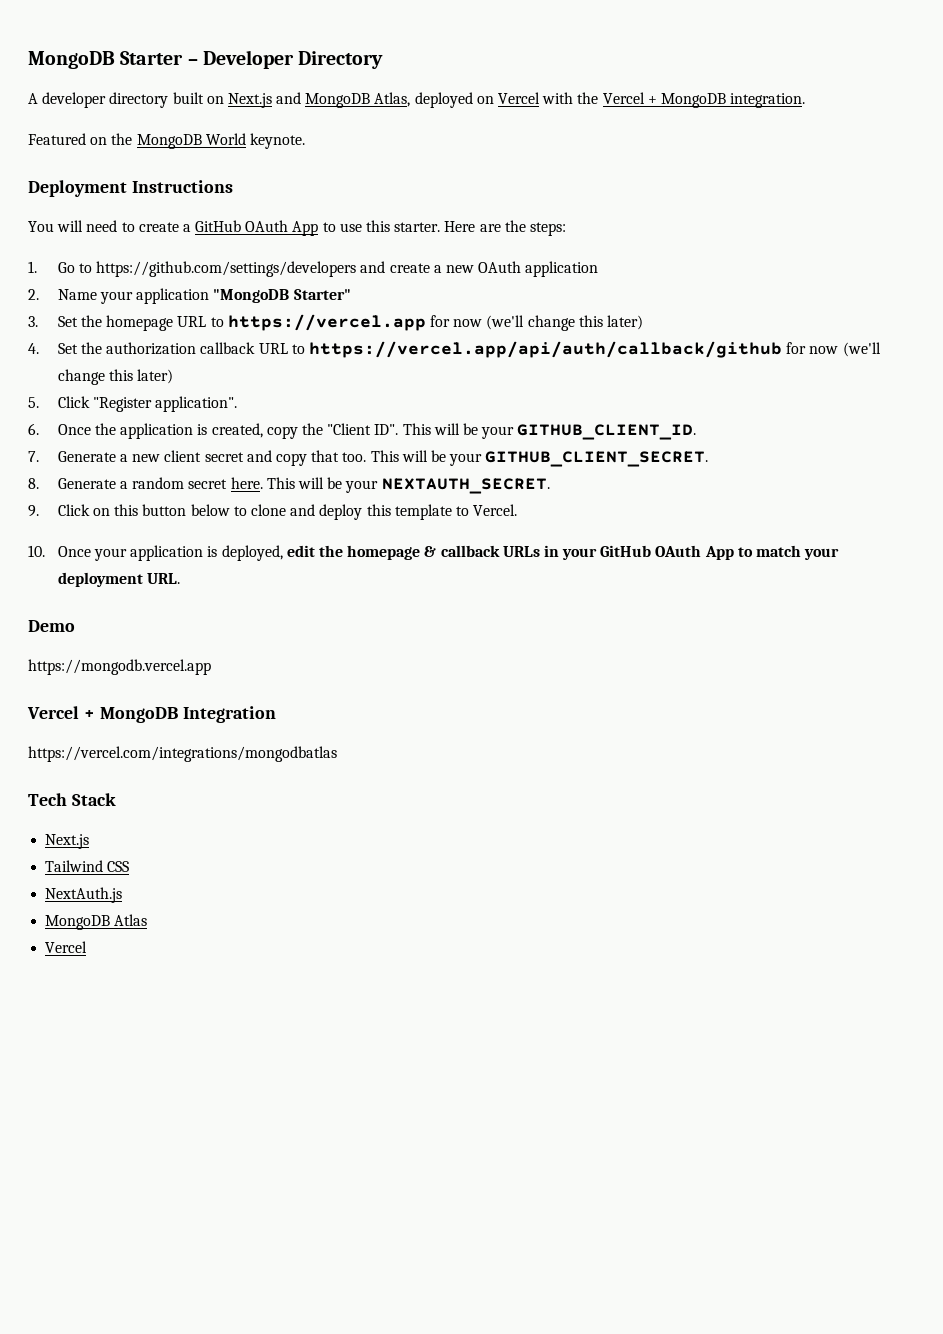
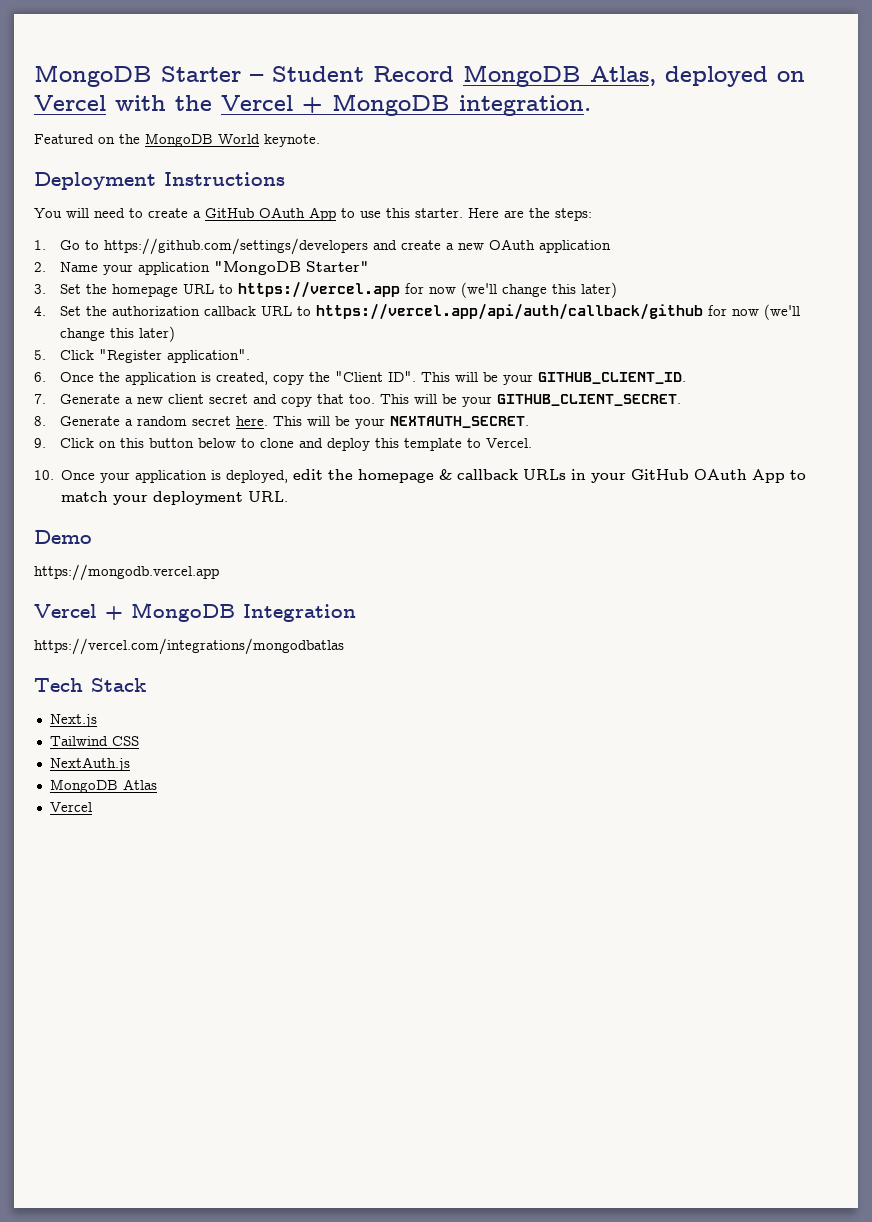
[202,50,384,69] [28,92,302,108] Developer Directory // A developer directory built on Next.js and -> [272,66,454,82] Student Record

